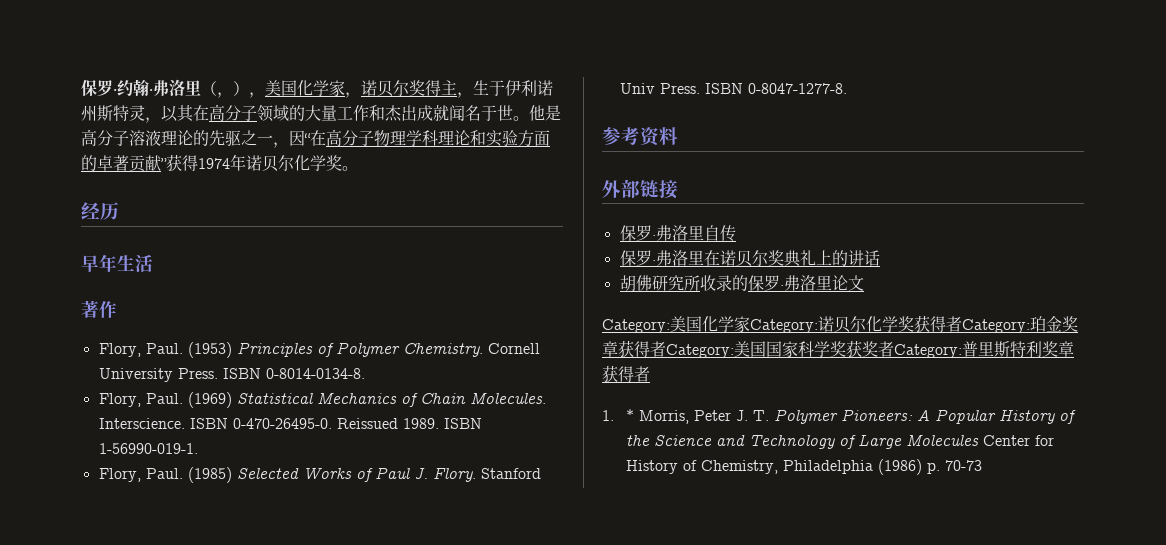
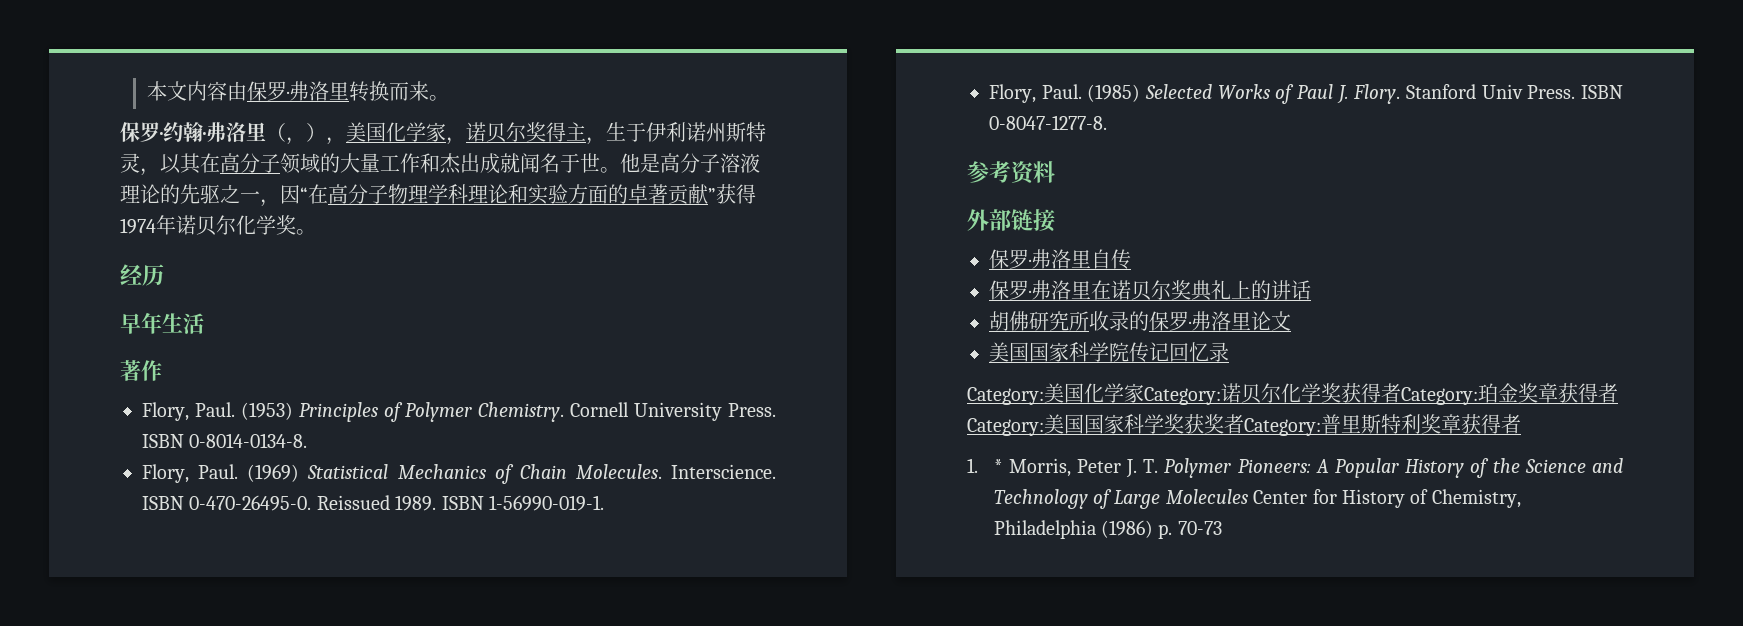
(81, 87) none -> [146,81,449,102] 本文内容由保罗·弗洛里转换而来。 //
(864, 283) none -> [989,342,1229,362] // 美国国家科学院传记回忆录

